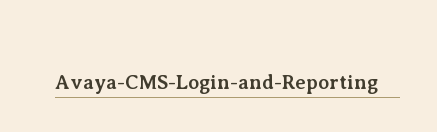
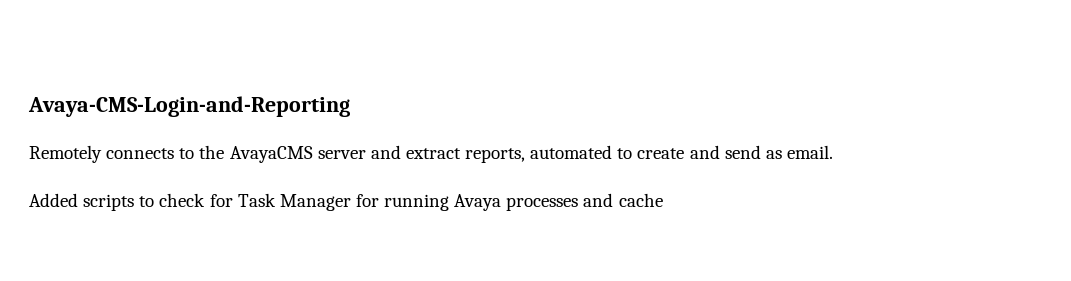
(378, 84) none -> [29,145,833,163] [29,193,663,211] // Remotely connects to the AvayaCMS server and extract reports, automated to create and send as email. // Added scripts to check for Task Manager for running Avaya processes and cache

